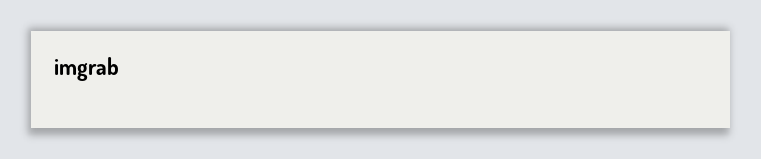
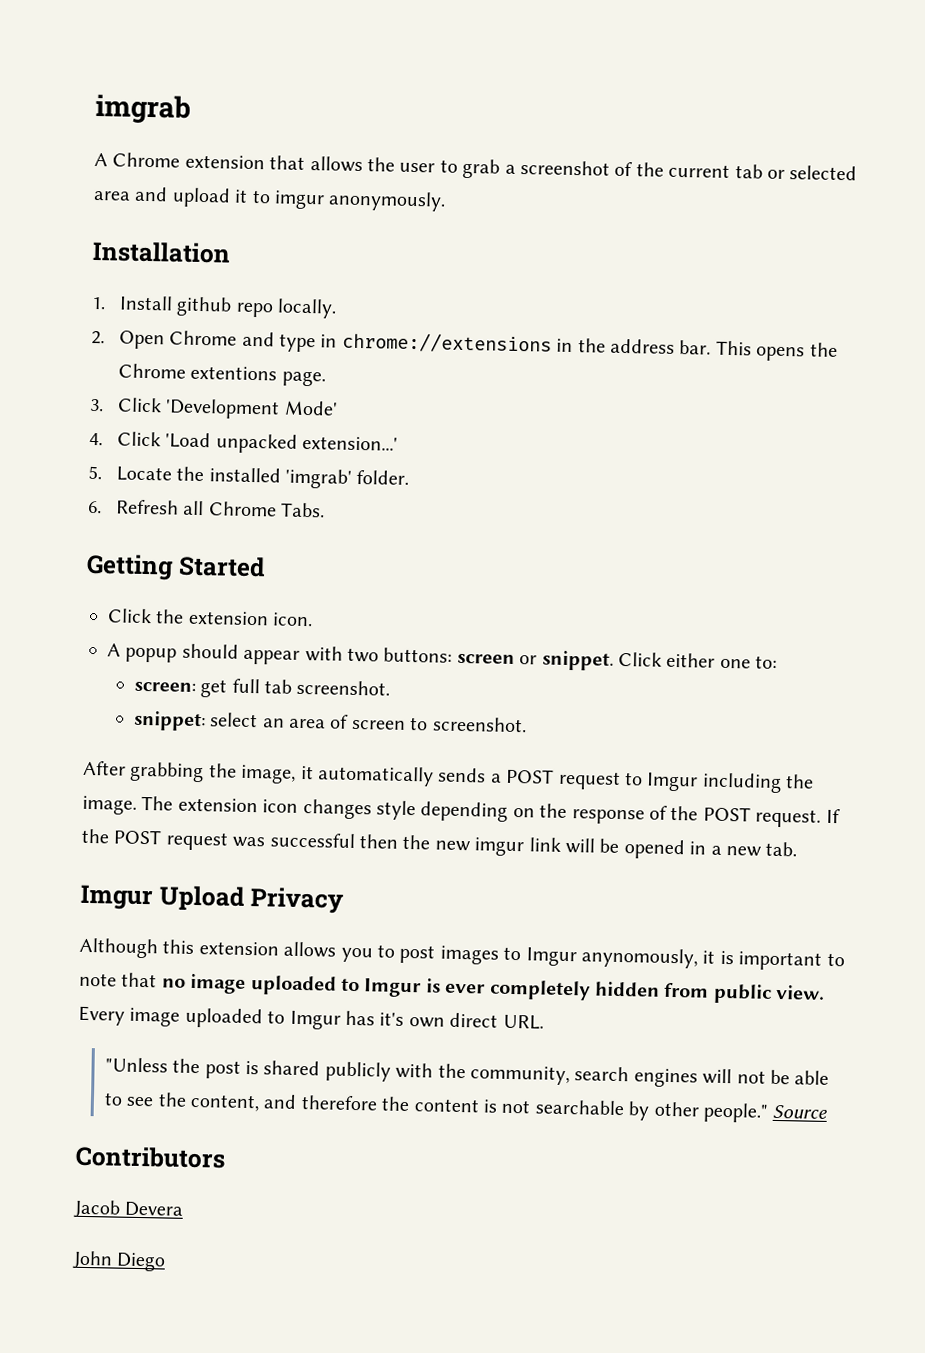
(119, 69) none -> [94,152,858,181] [93,186,447,212] [92,240,231,264] [91,295,338,319] [91,330,838,362] [117,363,326,387] [89,397,338,420] [89,431,399,454] [88,465,410,489] [88,499,326,518] [86,553,266,581] [107,608,314,627] [107,643,778,671] [133,678,391,698] [132,710,527,733] [83,760,815,794] [82,795,841,828] [81,828,798,860] [80,884,345,914] [79,937,845,971] [79,972,826,1004] [78,1005,544,1030] [104,1057,830,1088] [103,1092,828,1123] [75,1145,226,1169] [73,1199,185,1219] [72,1250,167,1272] // A Chrome extension that allows the user to grab a screenshot of the current tab or selected area and upload it to imgur anonymously. // Installation // 1. Install github repo locally. // 2. Open Chrome and type in chrome://extensions in the address bar. This opens the Chrome extentions page. // 3. Click 'Development Mode' // 4. Click 'Load unpacked extension...' // 5. Locate the installed 'imgrab' folder. // 6. Refresh all Chrome Tabs. // Getting Started // Click the extension icon. // A popup should appear with two buttons: screen or snippet. Click either one to: // screen: get full tab screenshot. // snippet: select an area of screen to screenshot. // After grabbing the image, it automatically sends a POST request to Imgur including the image. The extension icon changes style depending on the response of the POST request. If the POST request was successful then the new imgur link will be opened in a new tab. // Imgur Upload Privacy // Although this extension allows you to post images to Imgur anynomously, it is important to note that no image uploaded to Imgur is ever completely hidden from public view. Every image uploaded to Imgur has it's own direct URL. // "Unless the post is shared publicly with the community, search engines will not be able to see the content, and therefore the content is not searchable by other people." Source // Contributors // Jacob Devera // John Diego

